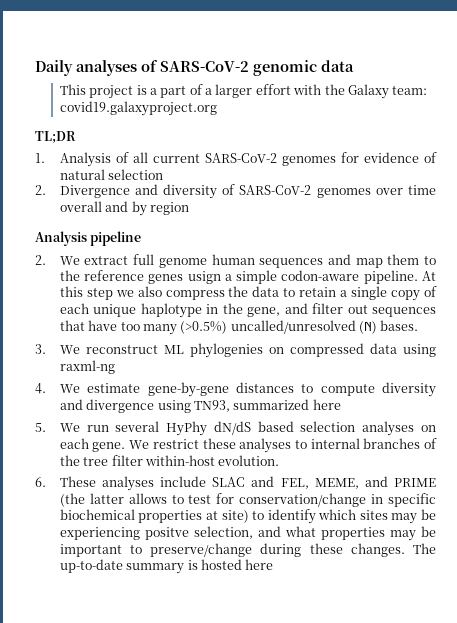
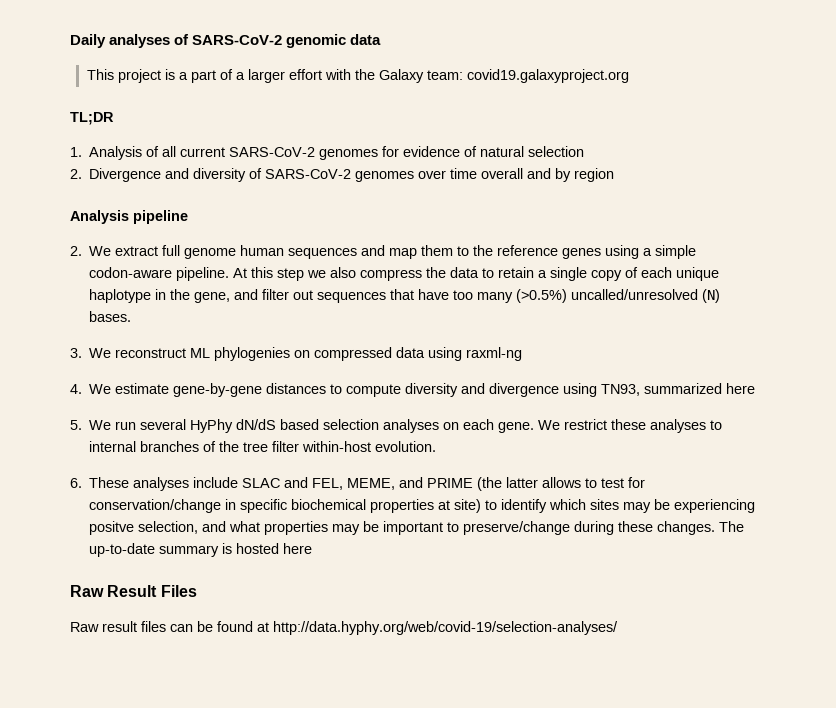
[187,271,221,284] usign -> [605,245,640,259] using
(274, 564) none -> [70,585,197,597] [70,621,618,635] // Raw Result Files // Raw result files can be found at http://data.hyphy.org/web/covid-19/selection-analyses/

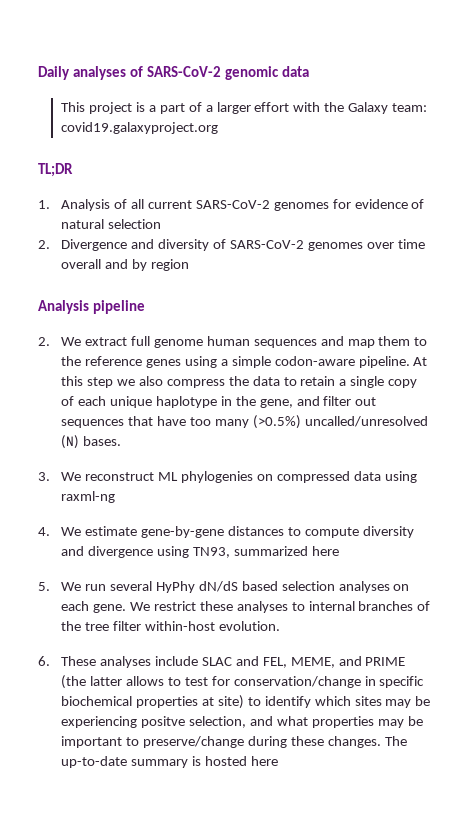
[70,585,197,597] [70,621,618,635] // Raw Result Files // Raw result files can be found at http://data.hyphy.org/web/covid-19/selection-analyses/ -> (278, 761) none

